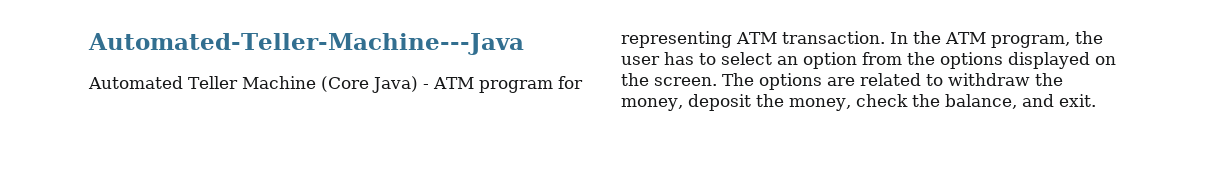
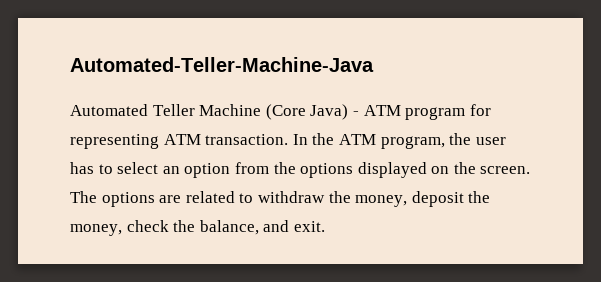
[88,33,524,55] Automated-Teller-Machine---Java -> [70,57,374,72] Automated-Teller-Machine-Java

